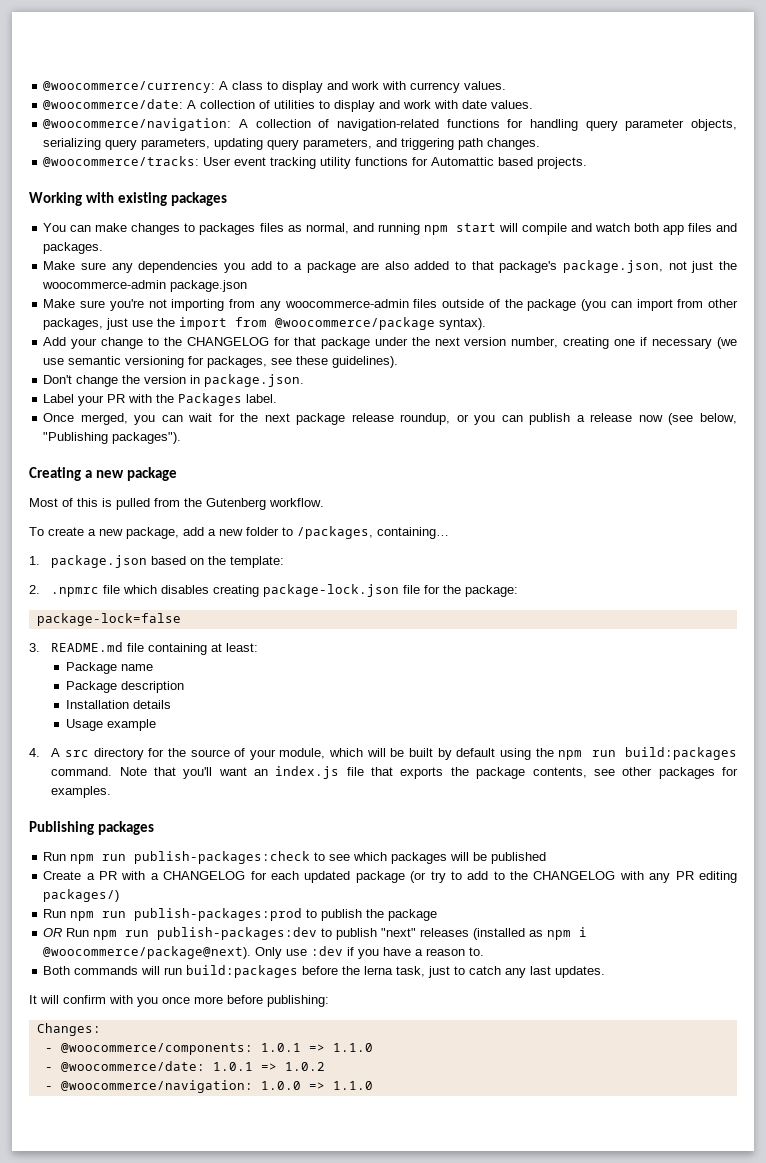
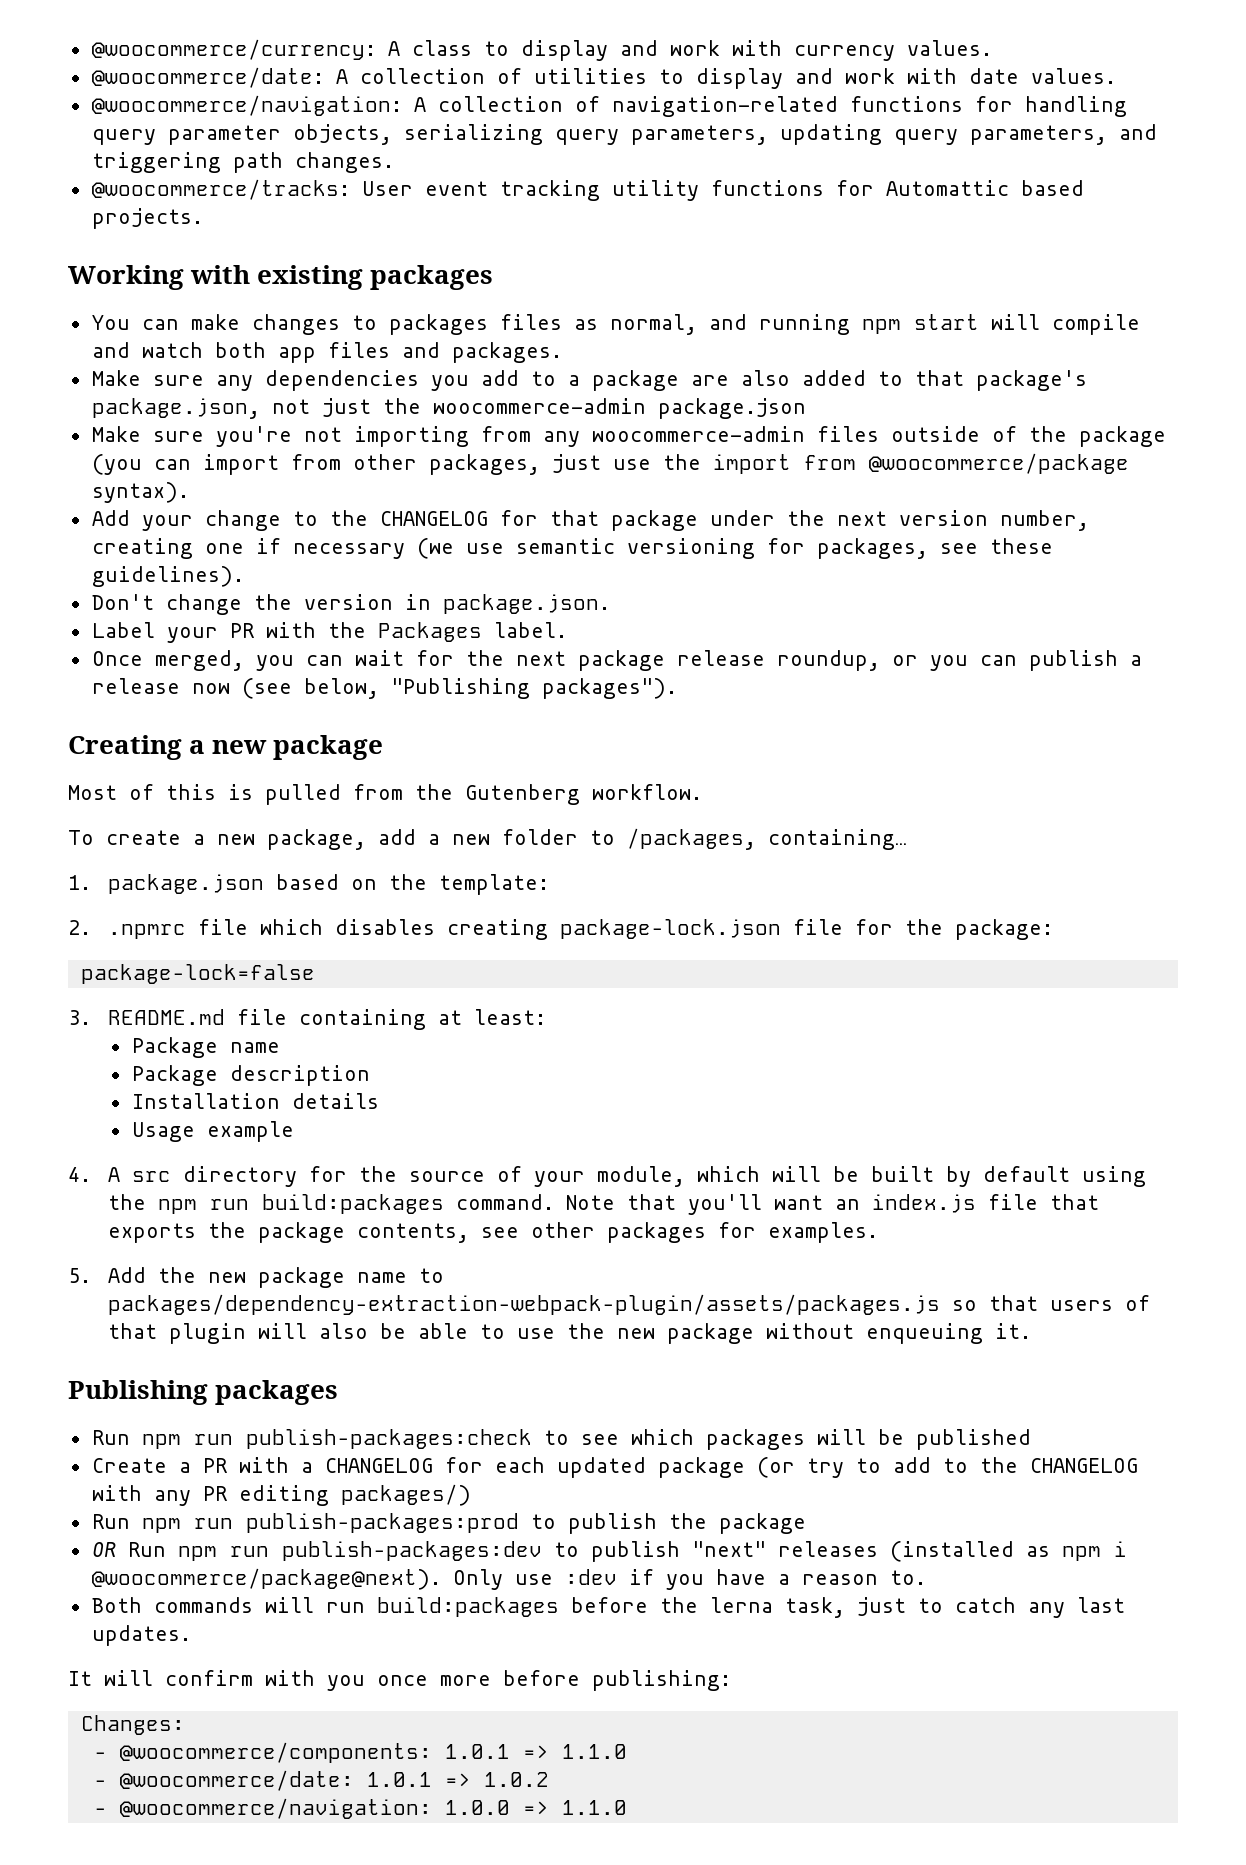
(112, 792) none -> [68,1267,445,1288] [108,1294,1151,1315] [108,1323,1032,1344] // 5. Add the new package name to packages/dependency-extraction-webpack-plugin/assets/packages.js so that users of that plugin will also be able to use the new package without enqueuing it.

